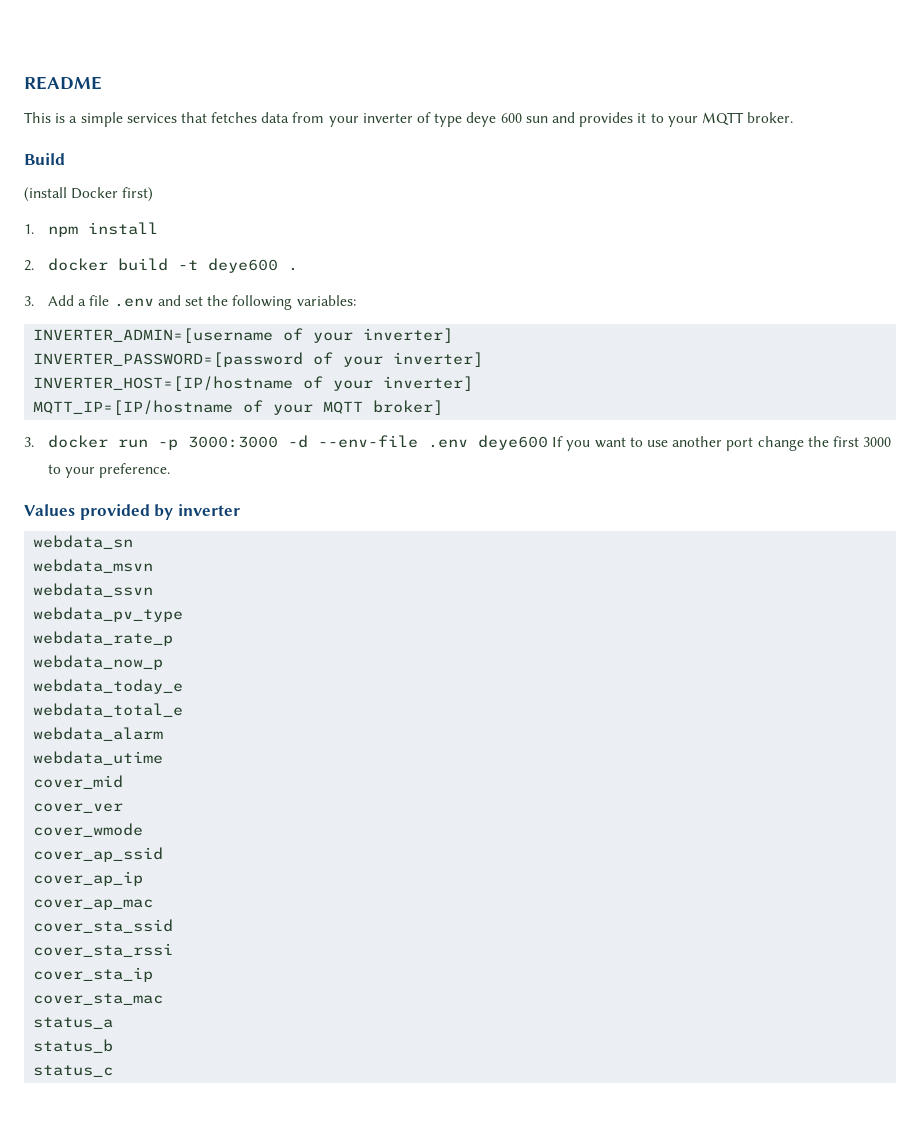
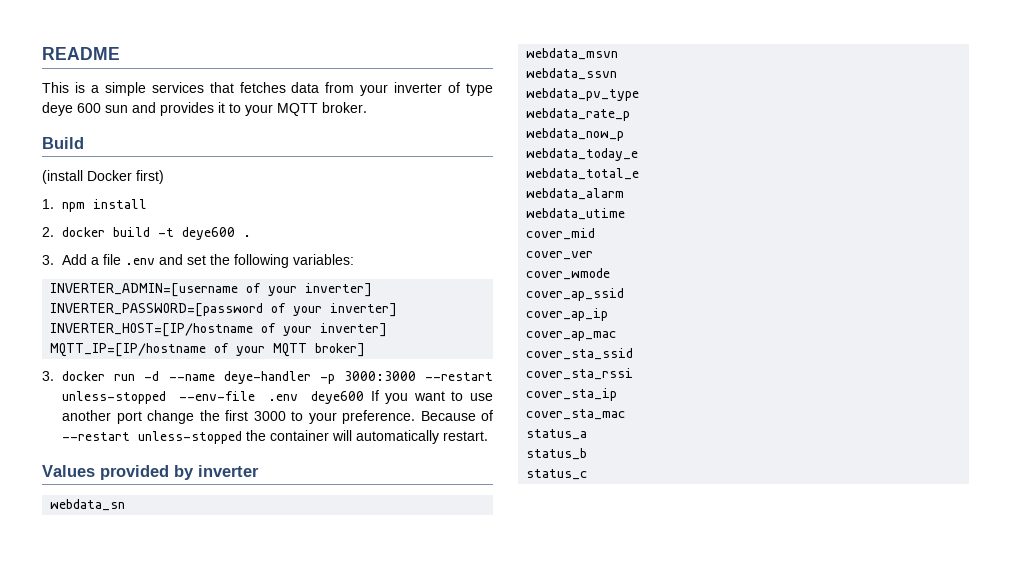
[158,435,309,450] -p 3000:3000 -d -> [144,371,493,384] [62,391,167,404] -d --name deye-handler -p 3000:3000 --restart unless-stopped
(171, 470) none -> [420,410,494,421] [62,430,489,444] Because of --restart unless-stopped the container will automatically restart.

